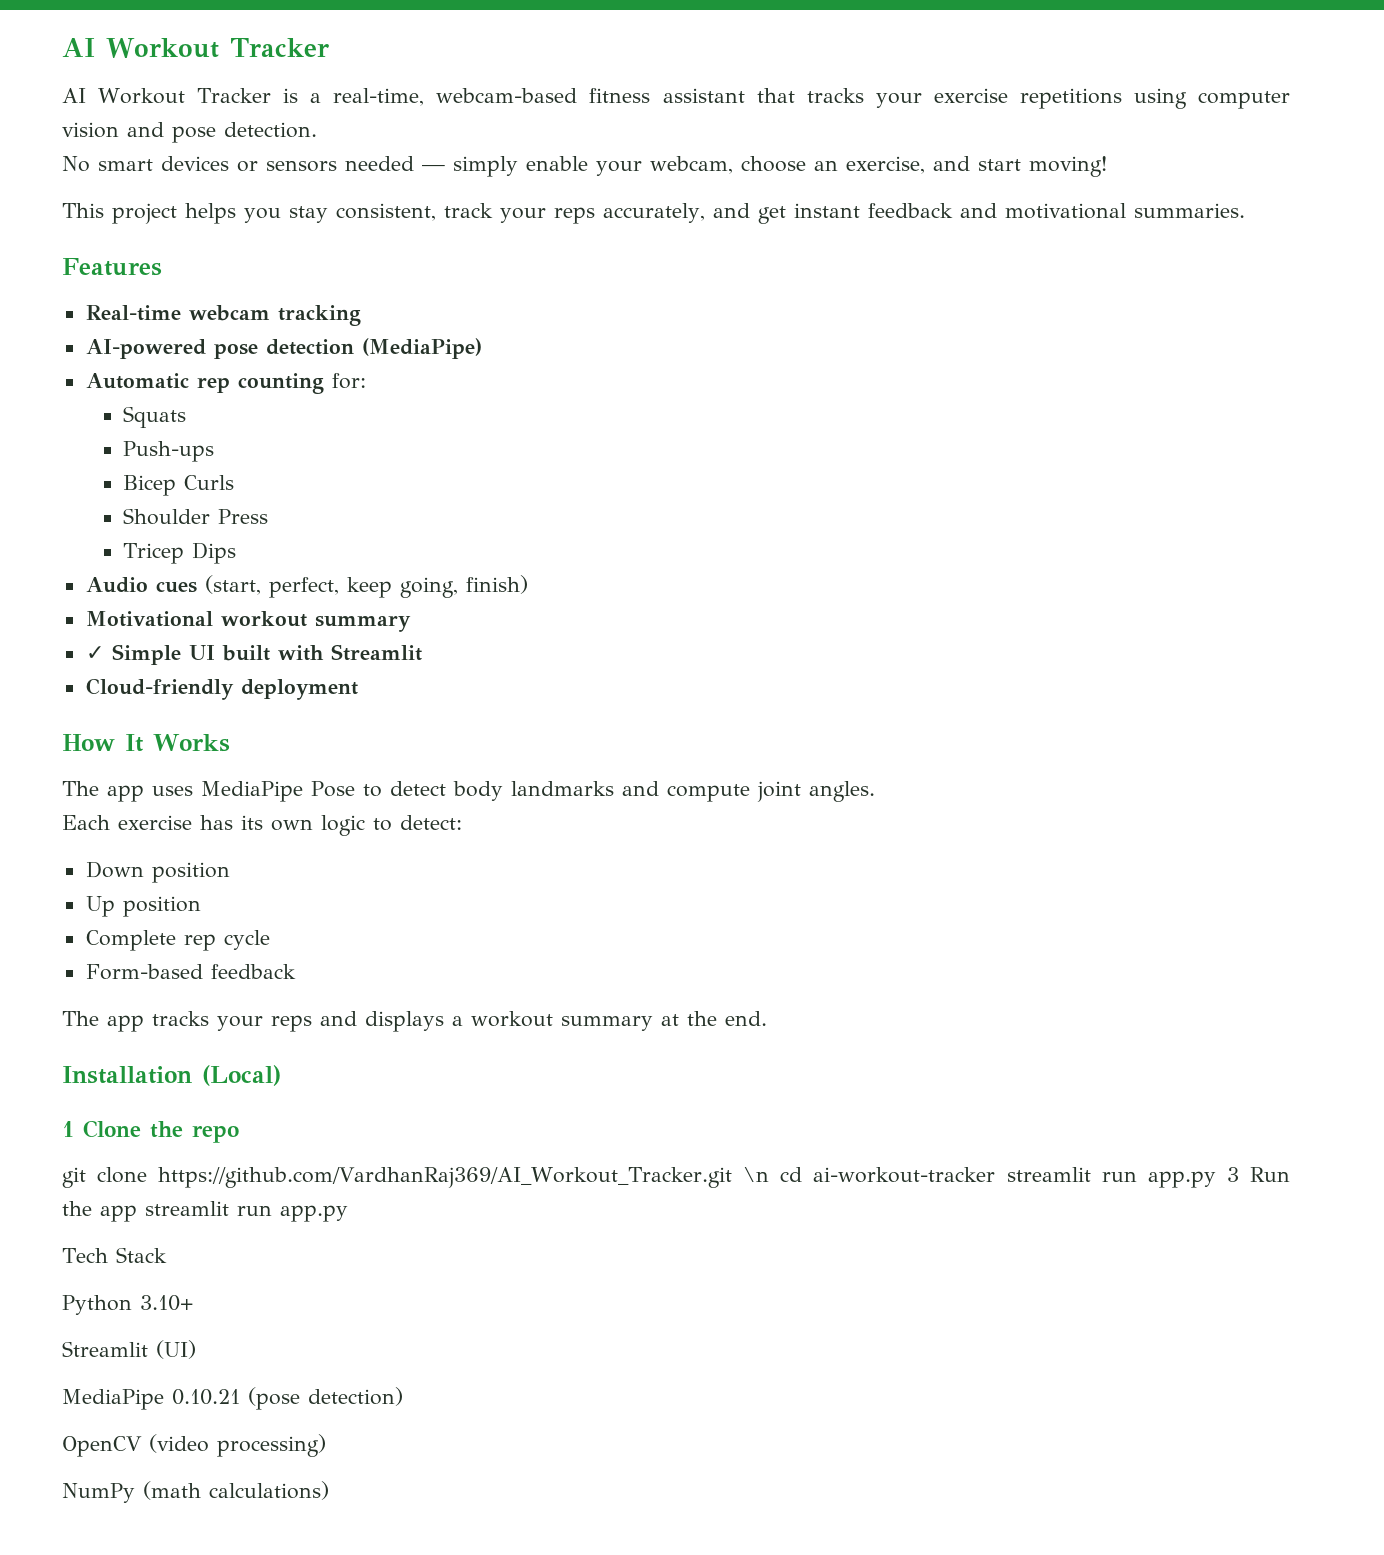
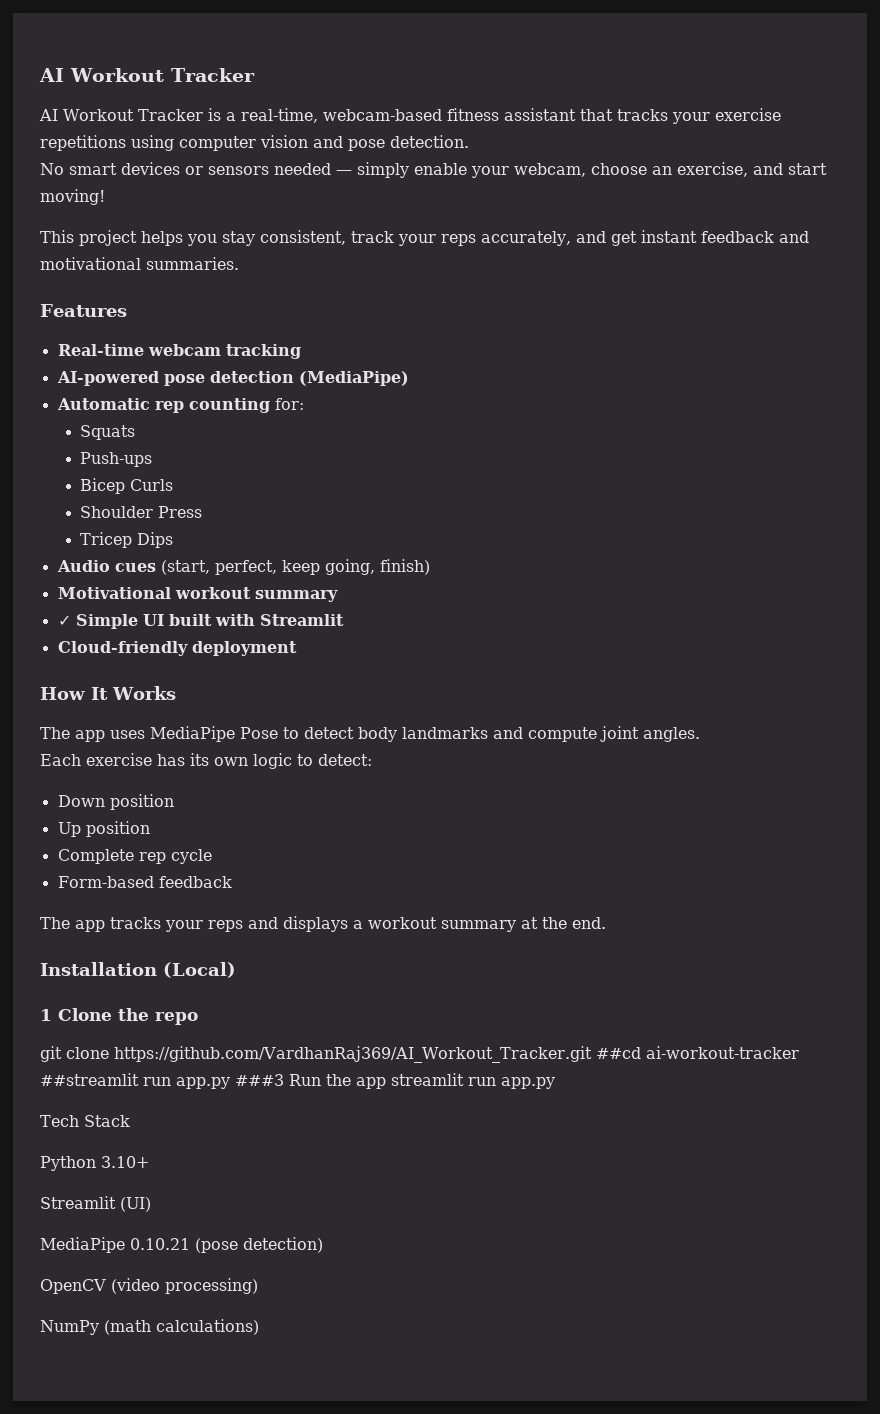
[743,1167,1239,1188] \n cd ai-workout-tracker streamlit run app.py 3 -> [595,1046,799,1059] [40,1073,284,1089] ##cd ai-workout-tracker ##streamlit run app.py ###3

